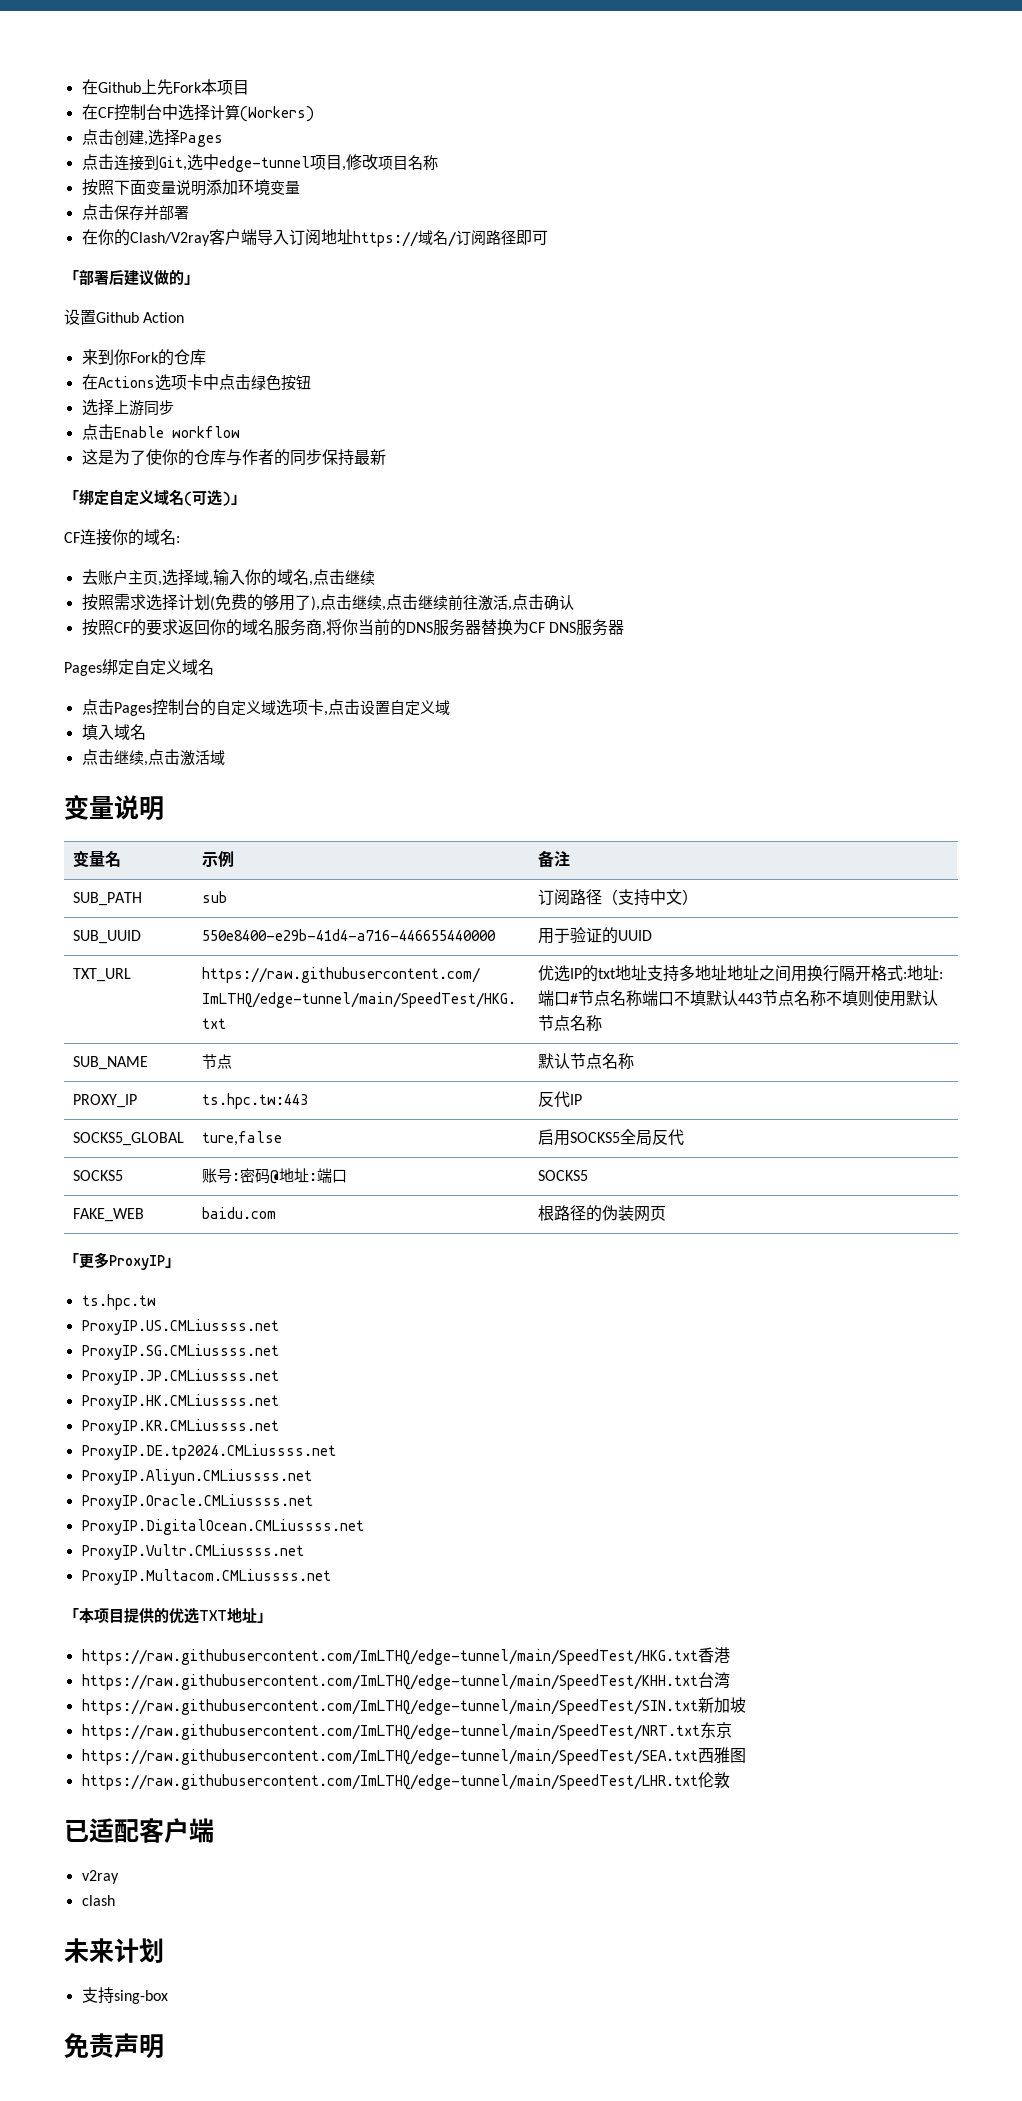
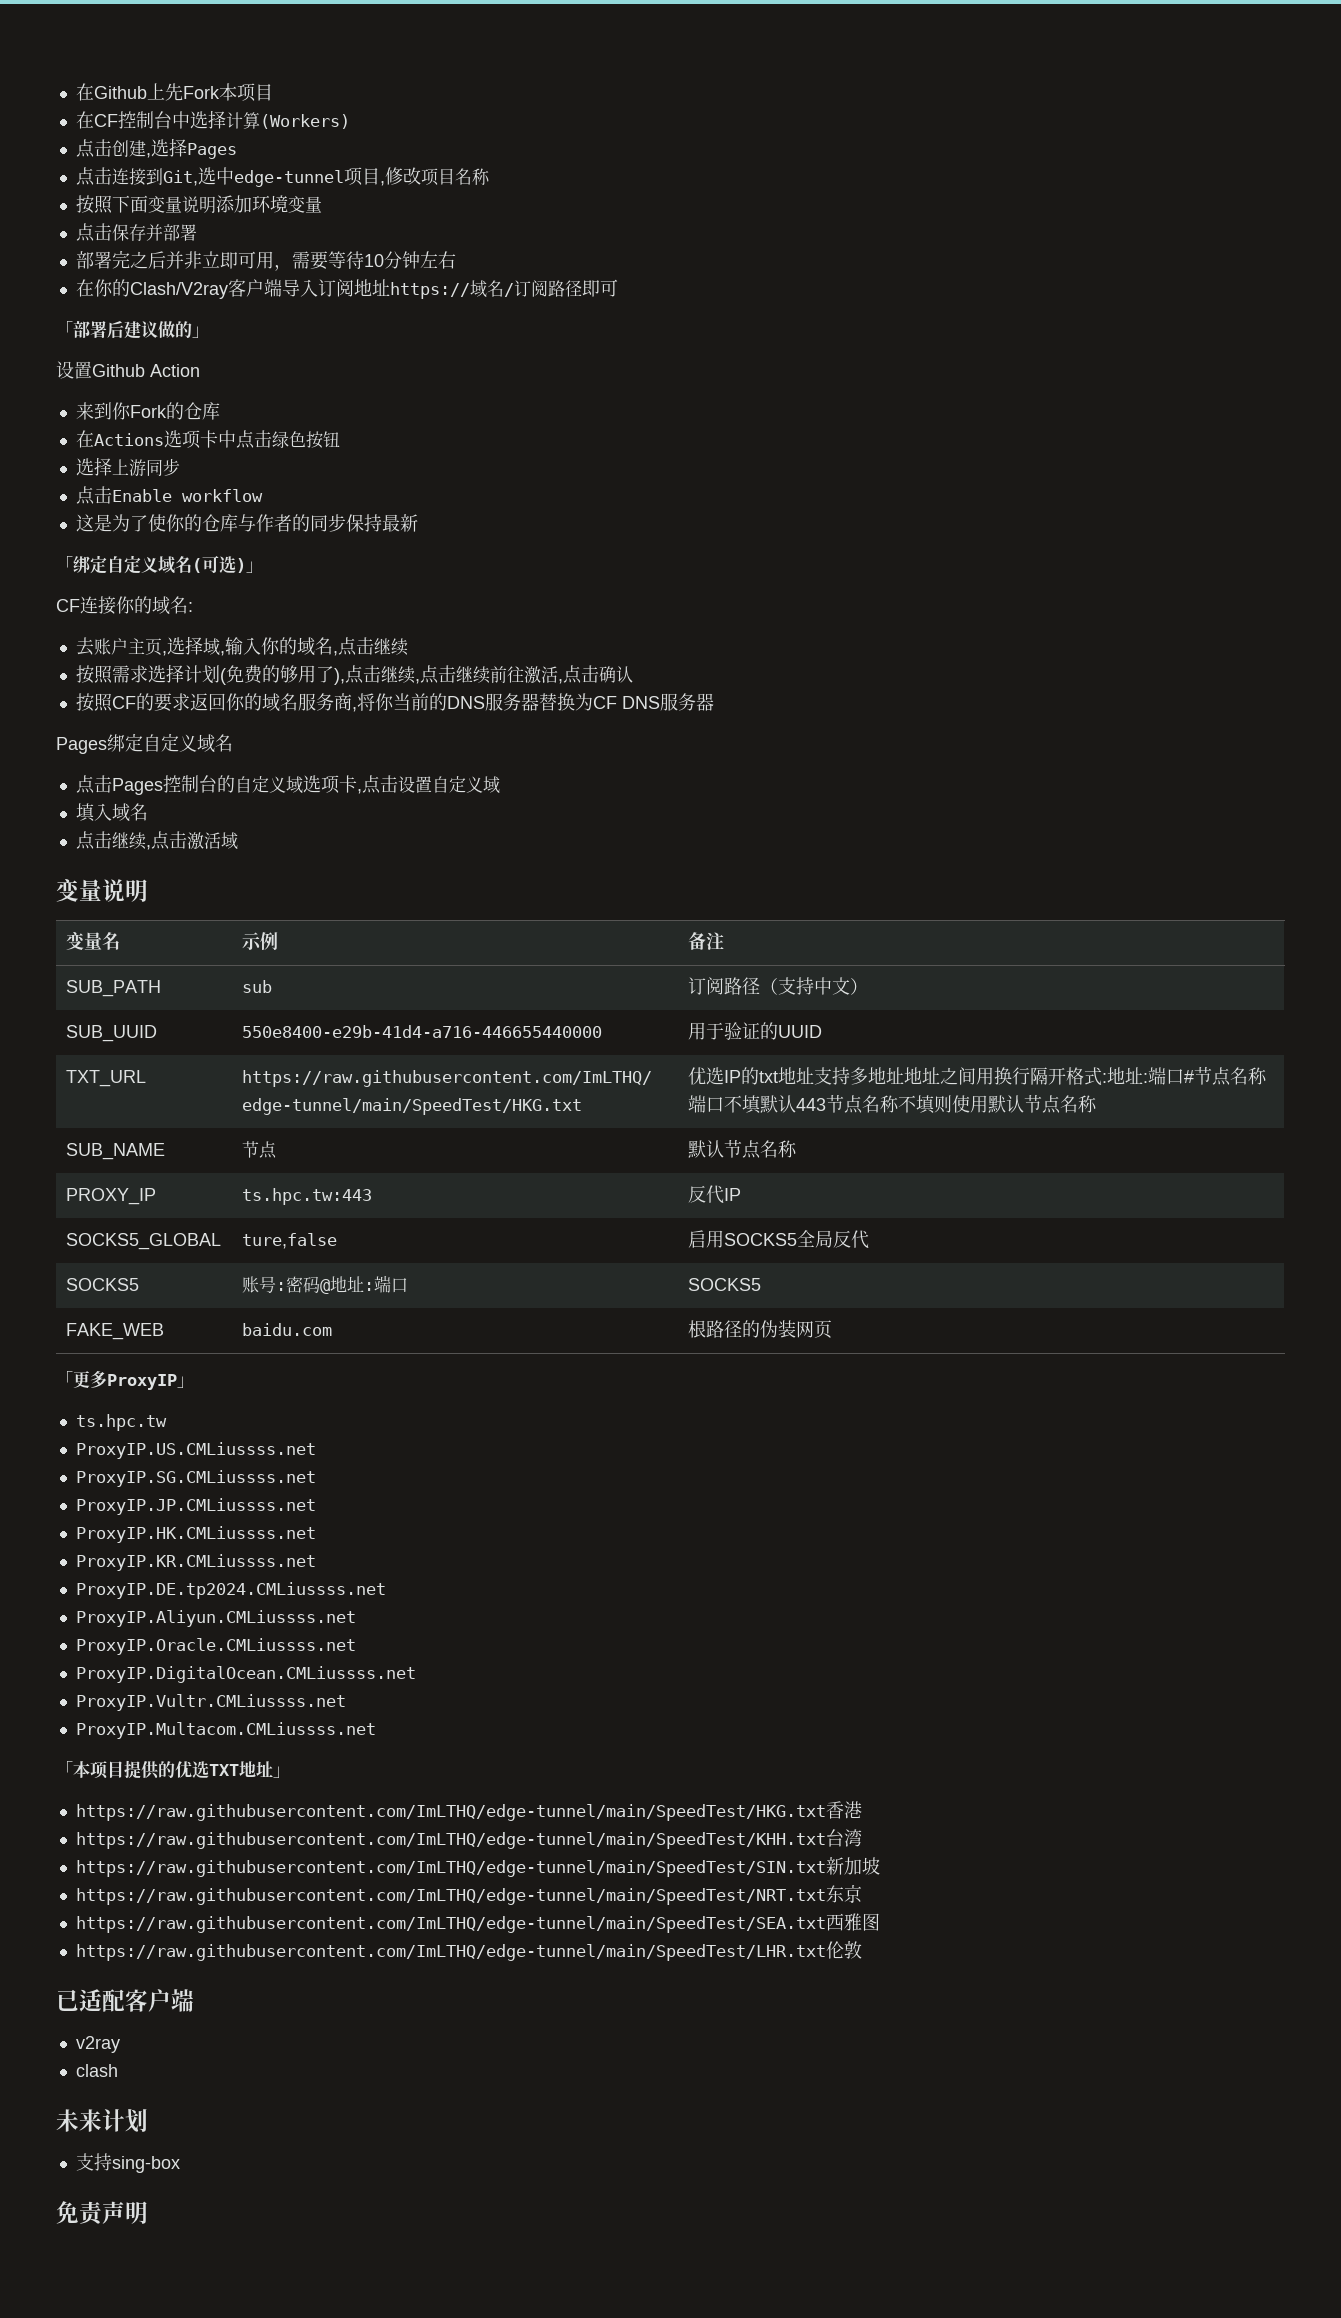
(189, 213) none -> [75,250,456,271] // 部署完之后并非立即可用，需要等待10分钟左右

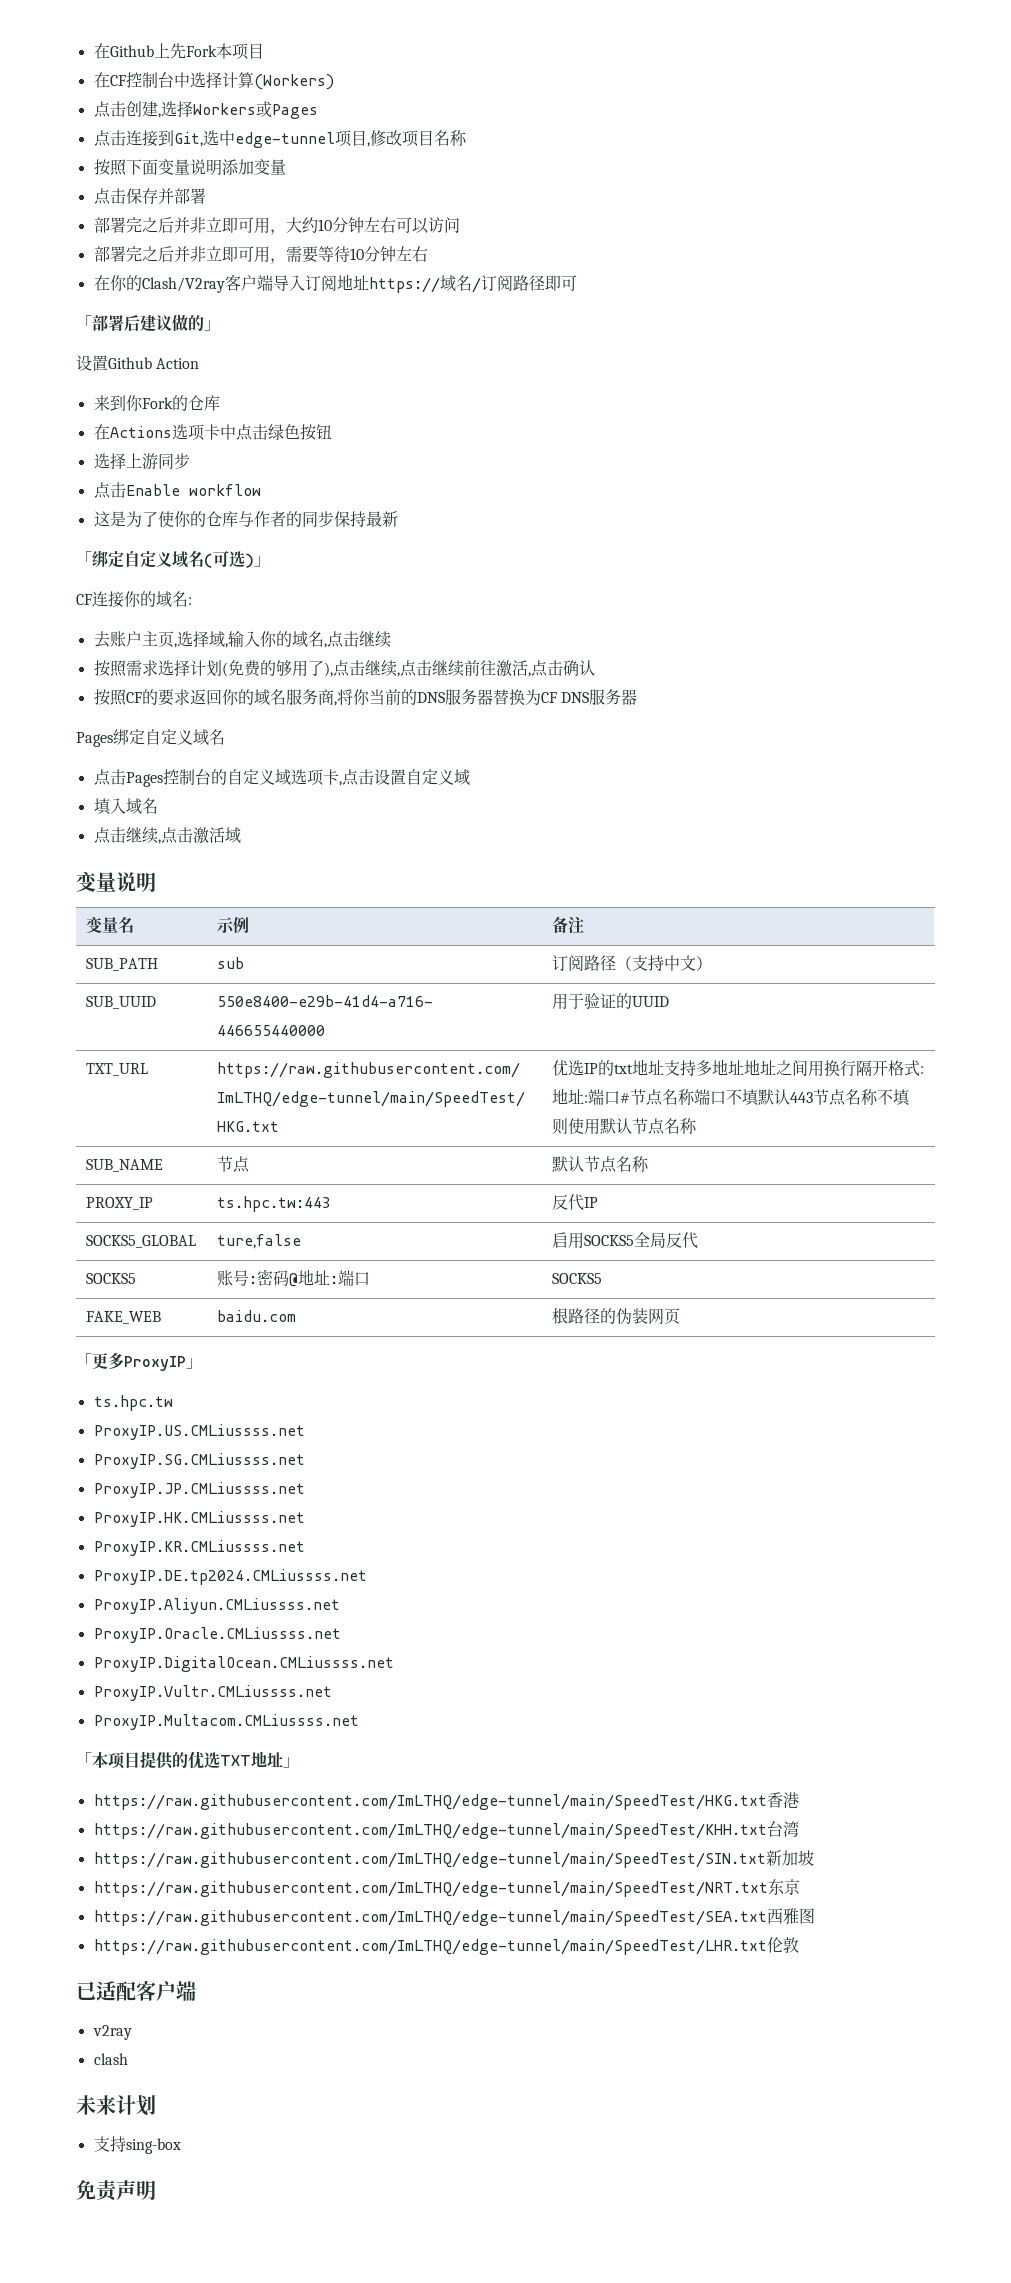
(187, 147) none -> [192,101,272,118] Workers或
[251,195,288,213] 环境 -> (254, 167) none
(197, 232) none -> [93,217,460,235] // 部署完之后并非立即可用，大约10分钟左右可以访问

